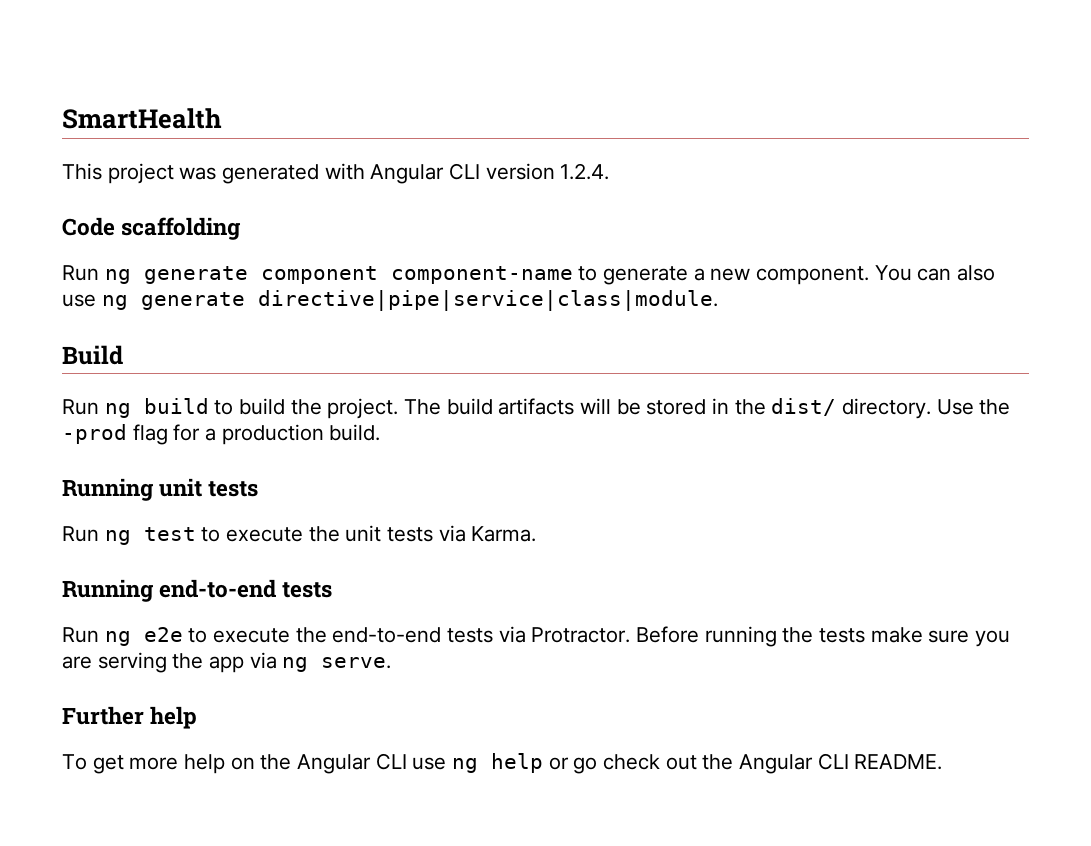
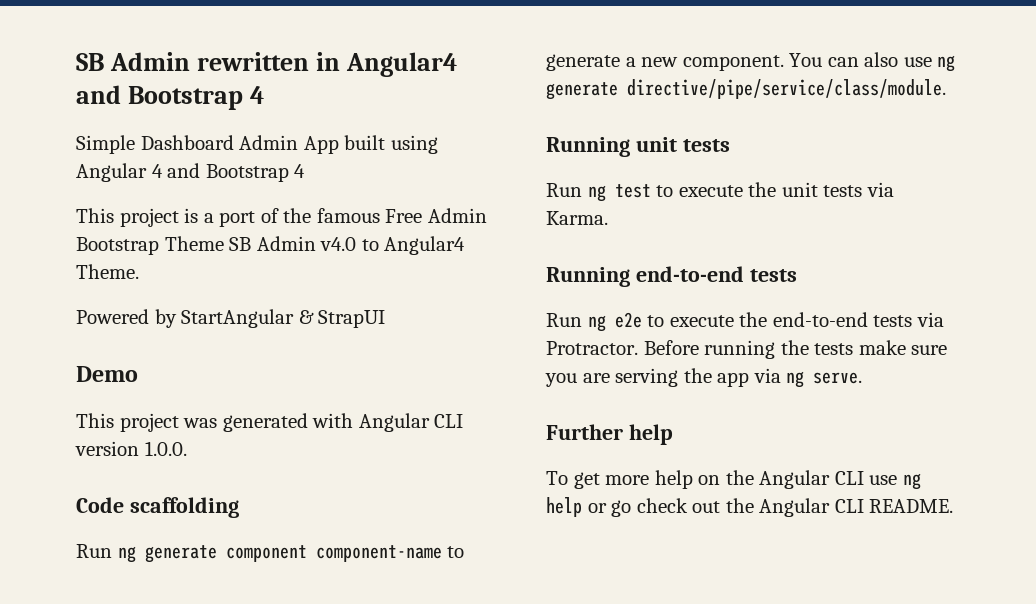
[62,108,222,129] SmartHealth -> [76,52,458,77] [76,85,265,110] [76,135,438,154] [76,163,306,182] [76,208,487,227] [76,236,466,255] [76,264,139,279] [76,309,386,328] [76,366,138,382] SB Admin rewritten in Angular4 and Bootstrap 4 // Simple Dashboard Admin App built using Angular 4 and Bootstrap 4 // This project is a port of the famous Free Admin Bootstrap Theme SB Admin v4.0 to Angular4 Theme. // Powered by StartAngular & StrapUI // Demo
[560,163,610,180] 1.2.4. -> [144,441,187,456] 1.0.0.
[257,290,718,311] [62,345,123,365] [62,398,1011,419] [62,424,381,445] directive|pipe|service|class|module. // Build // Run ng build to build the project. The build artifacts will be stored in the dist/ directory. Use the -prod flag for a production build. -> [627,79,946,99] directive/pipe/service/class/module.

